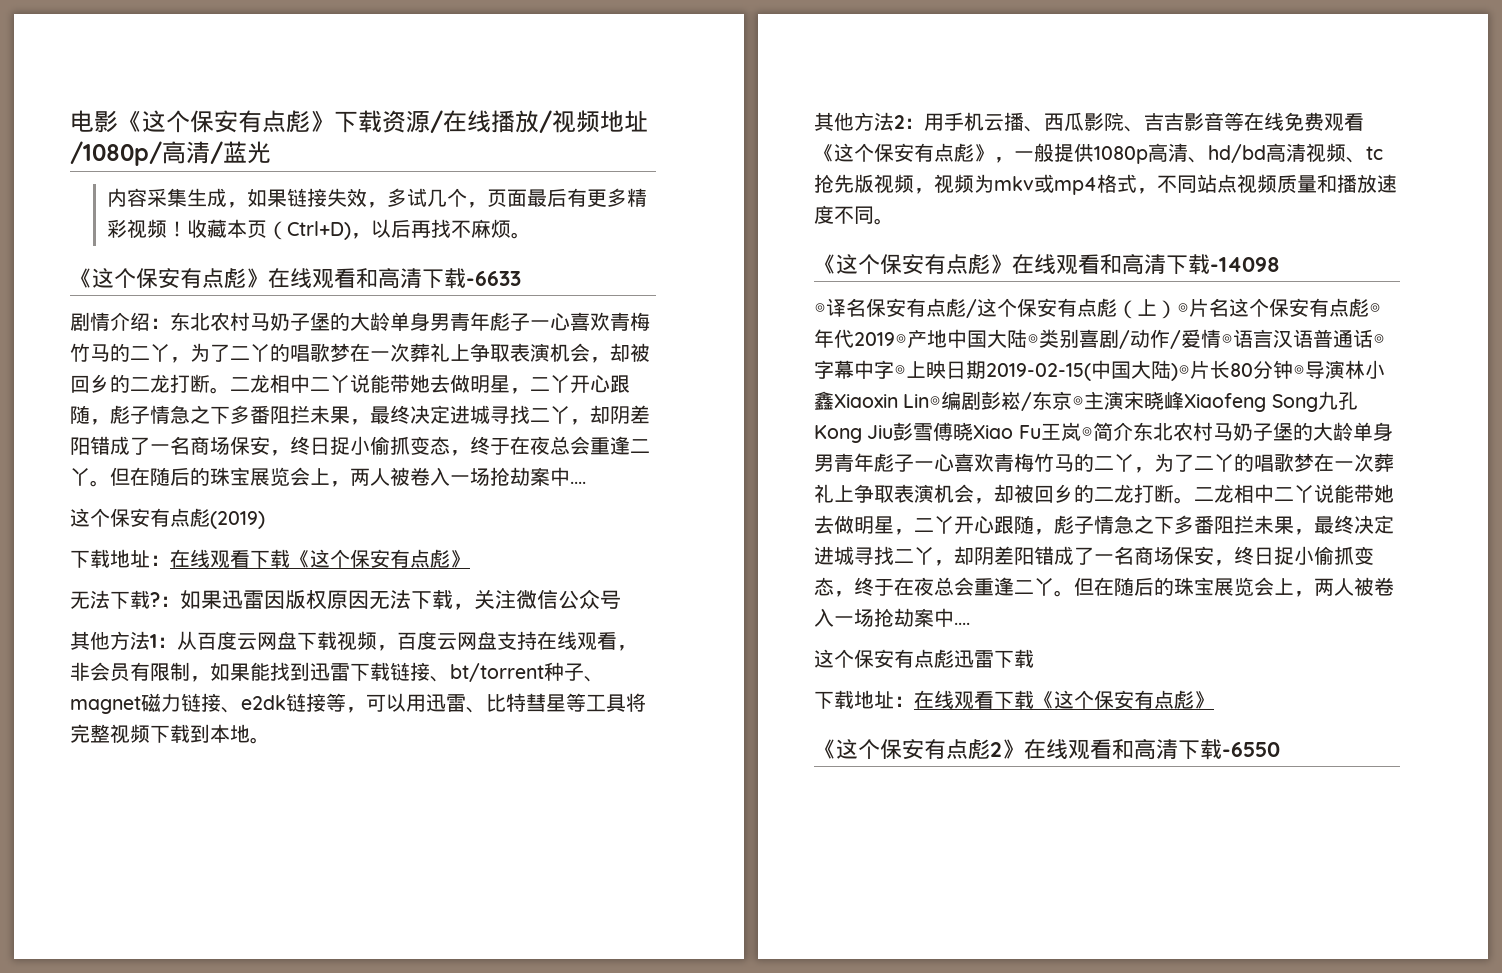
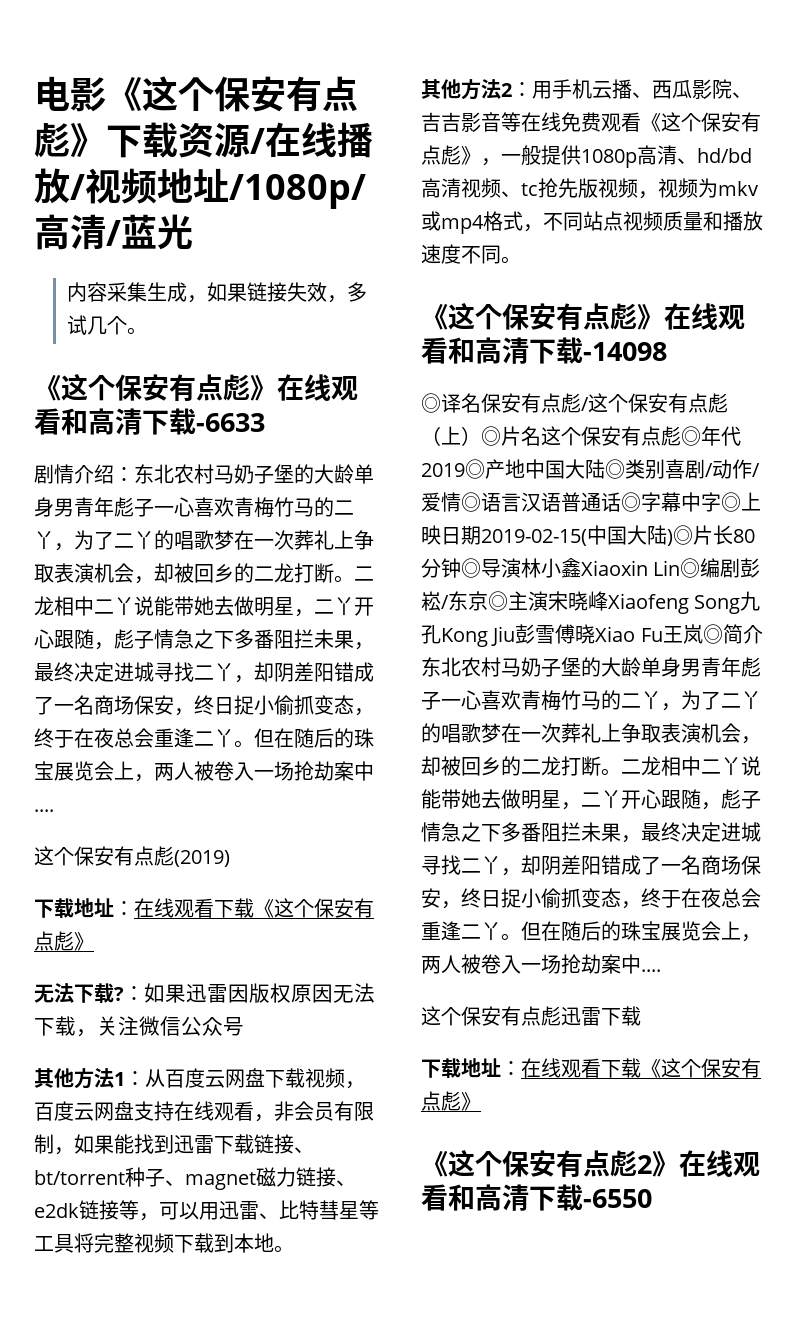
[466,188,647,208] [106,219,511,240] ，页面最后有更多精彩视频！收藏本页（Ctrl+D)，以后再找不麻烦 -> (127, 325) none

